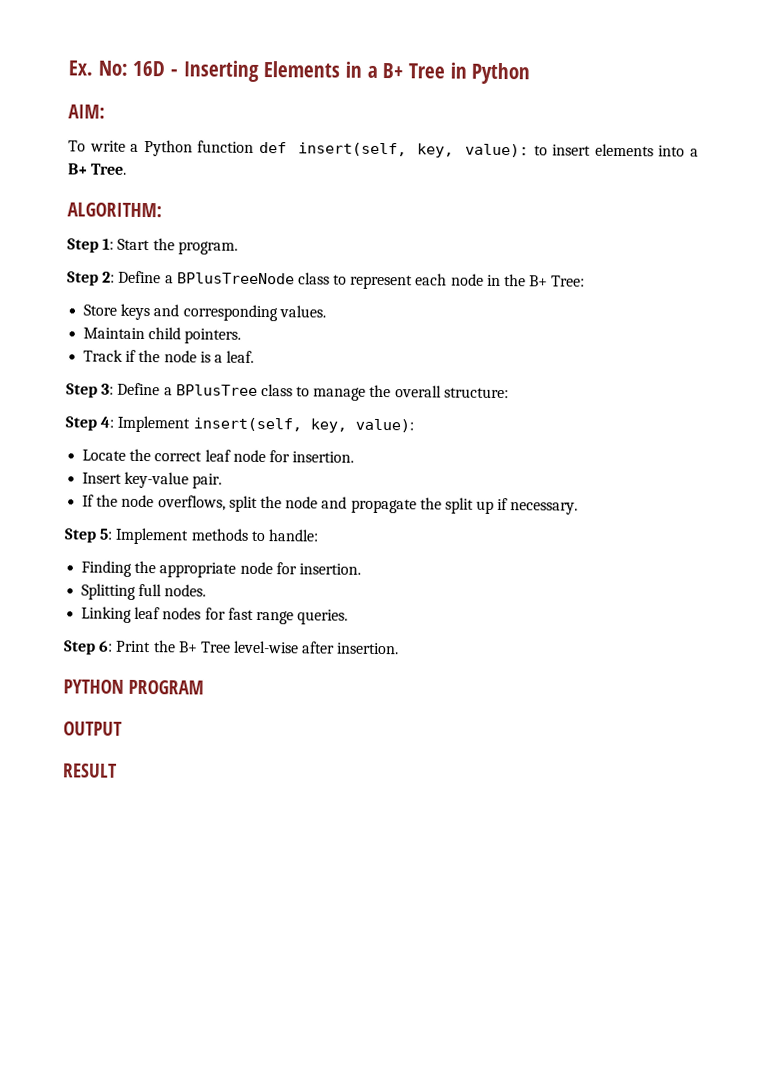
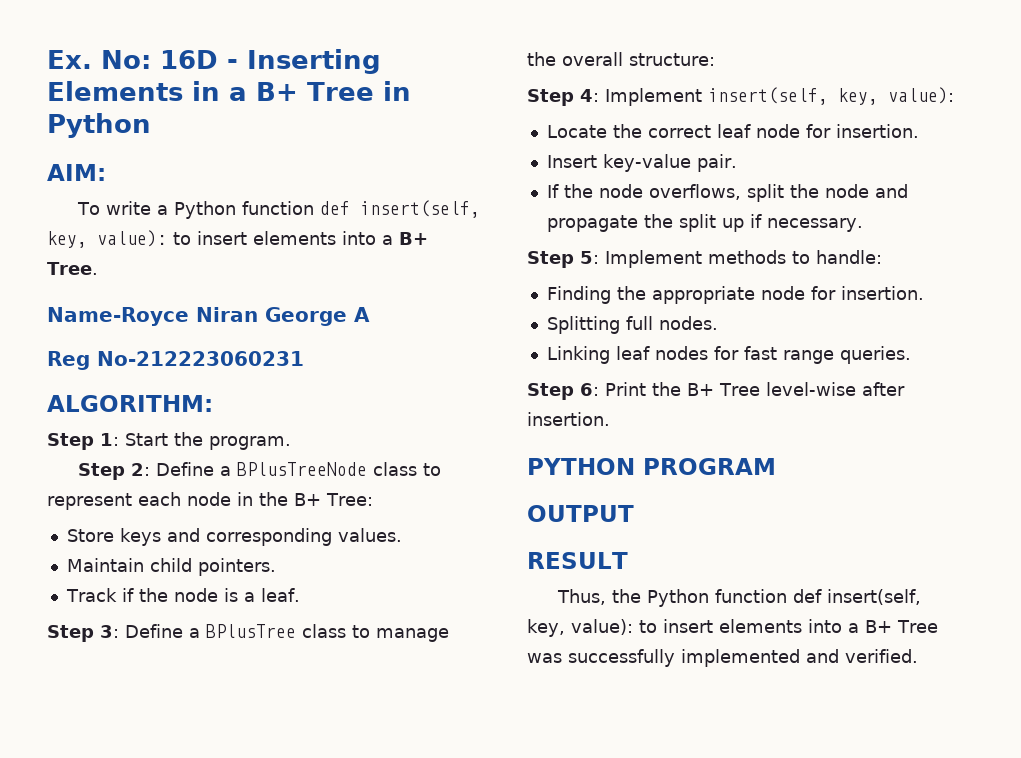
(128, 169) none -> [47,307,370,326] [47,351,304,370] // Name-Royce Niran George A // Reg No-212223060231
(117, 770) none -> [556,589,921,607] [527,619,938,637] [527,649,918,667] // Thus, the Python function def insert(self, key, value): to insert elements into a B+ Tree was successfully implemented and verified.

